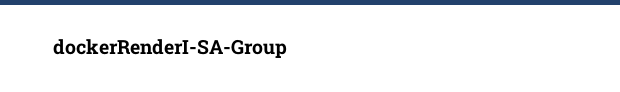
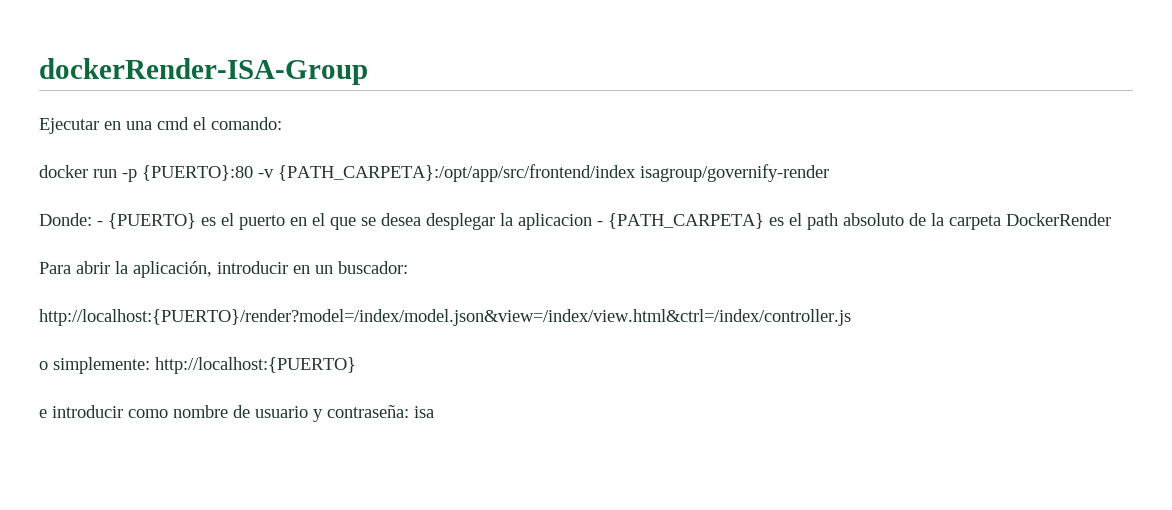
[53,39,287,58] dockerRenderI-SA-Group -> [39,58,368,85] [39,117,282,134] [39,164,829,182] [39,213,1111,230] [39,261,408,278] [39,309,851,326] [39,357,356,374] [39,405,434,422] dockerRender-ISA-Group // Ejecutar en una cmd el comando: // docker run -p {PUERTO}:80 -v {PATH_CARPETA}:/opt/app/src/frontend/index isagroup/governify-render // Donde: - {PUERTO} es el puerto en el que se desea desplegar la aplicacion - {PATH_CARPETA} es el path absoluto de la carpeta DockerRender // Para abrir la aplicación, introducir en un buscador: // http://localhost:{PUERTO}/render?model=/index/model.json&view=/index/view.html&ctrl=/index/controller.js // o simplemente: http://localhost:{PUERTO} // e introducir como nombre de usuario y contraseña: isa

